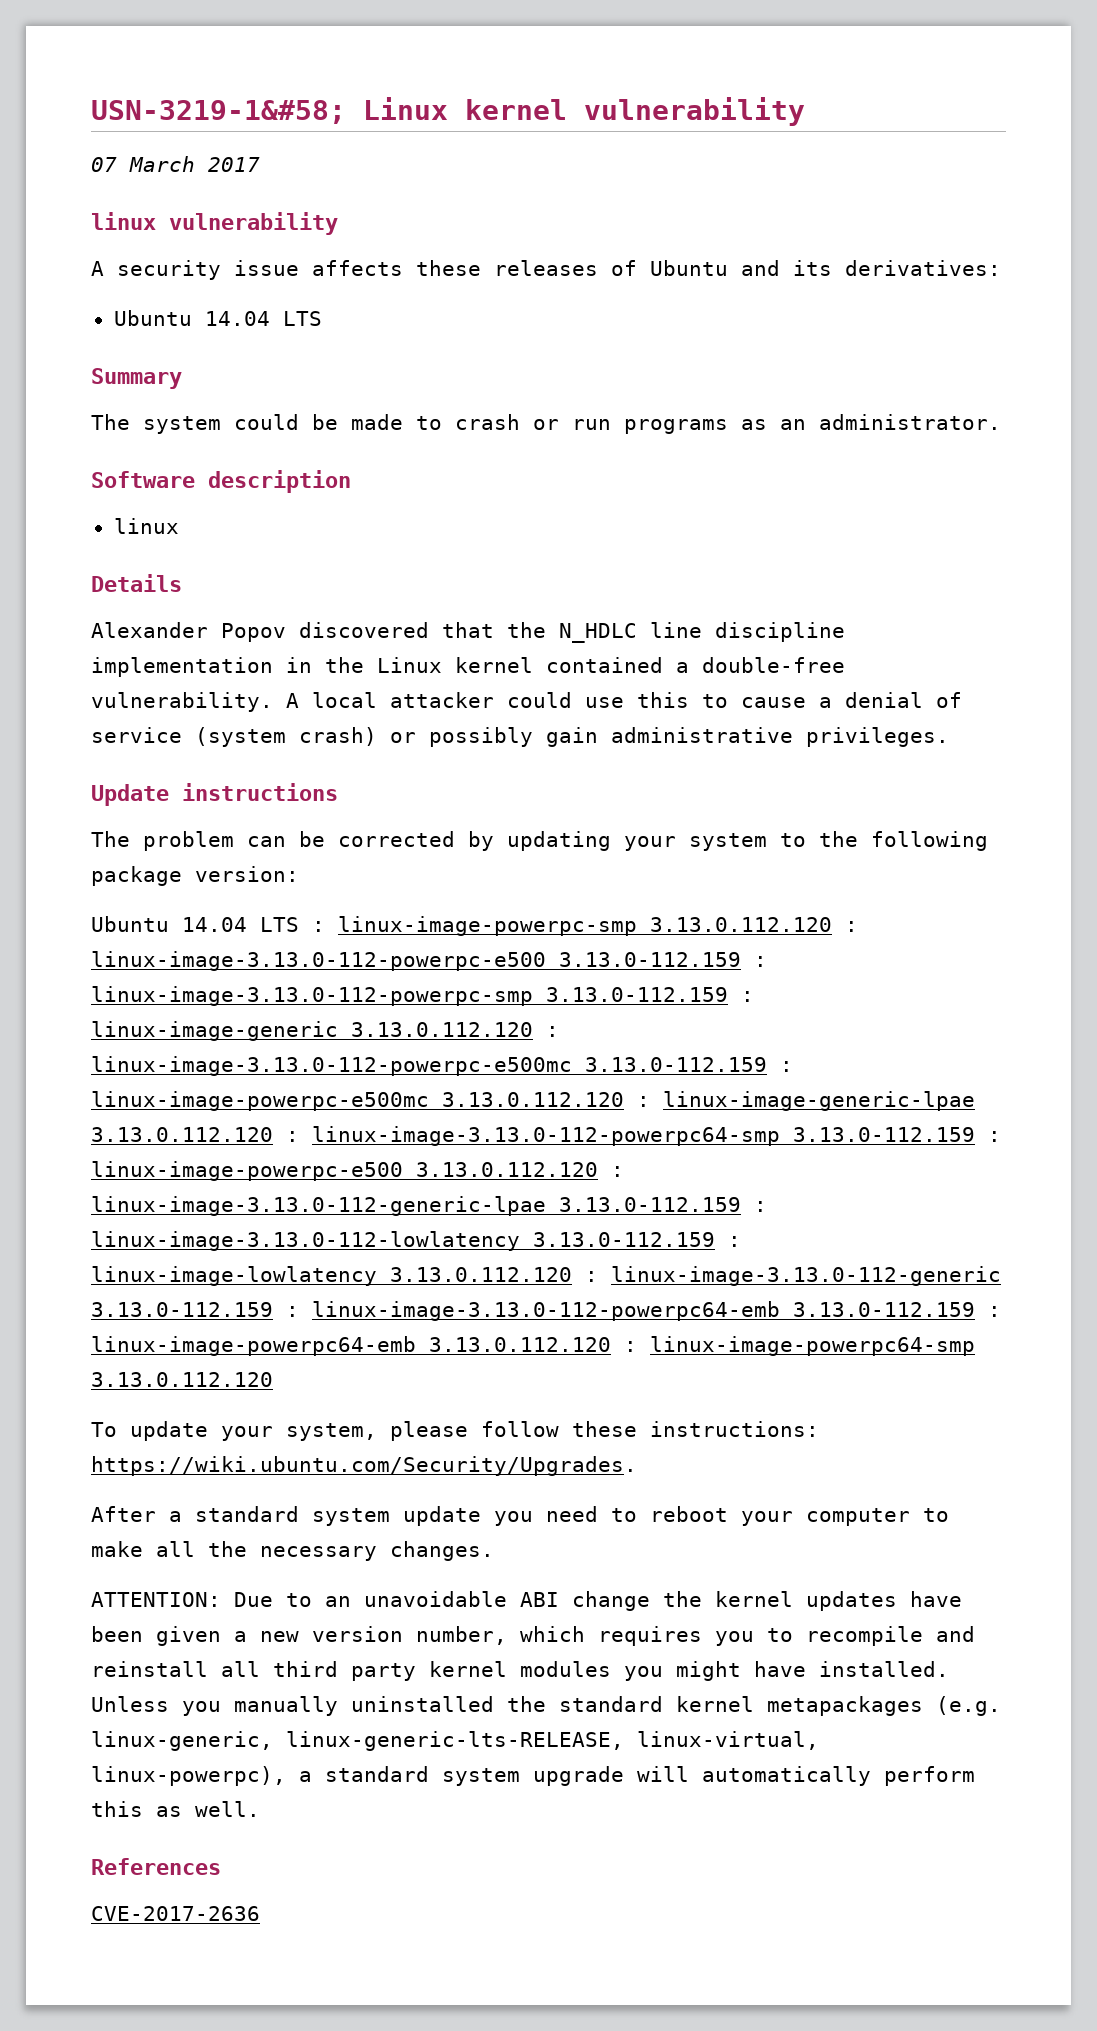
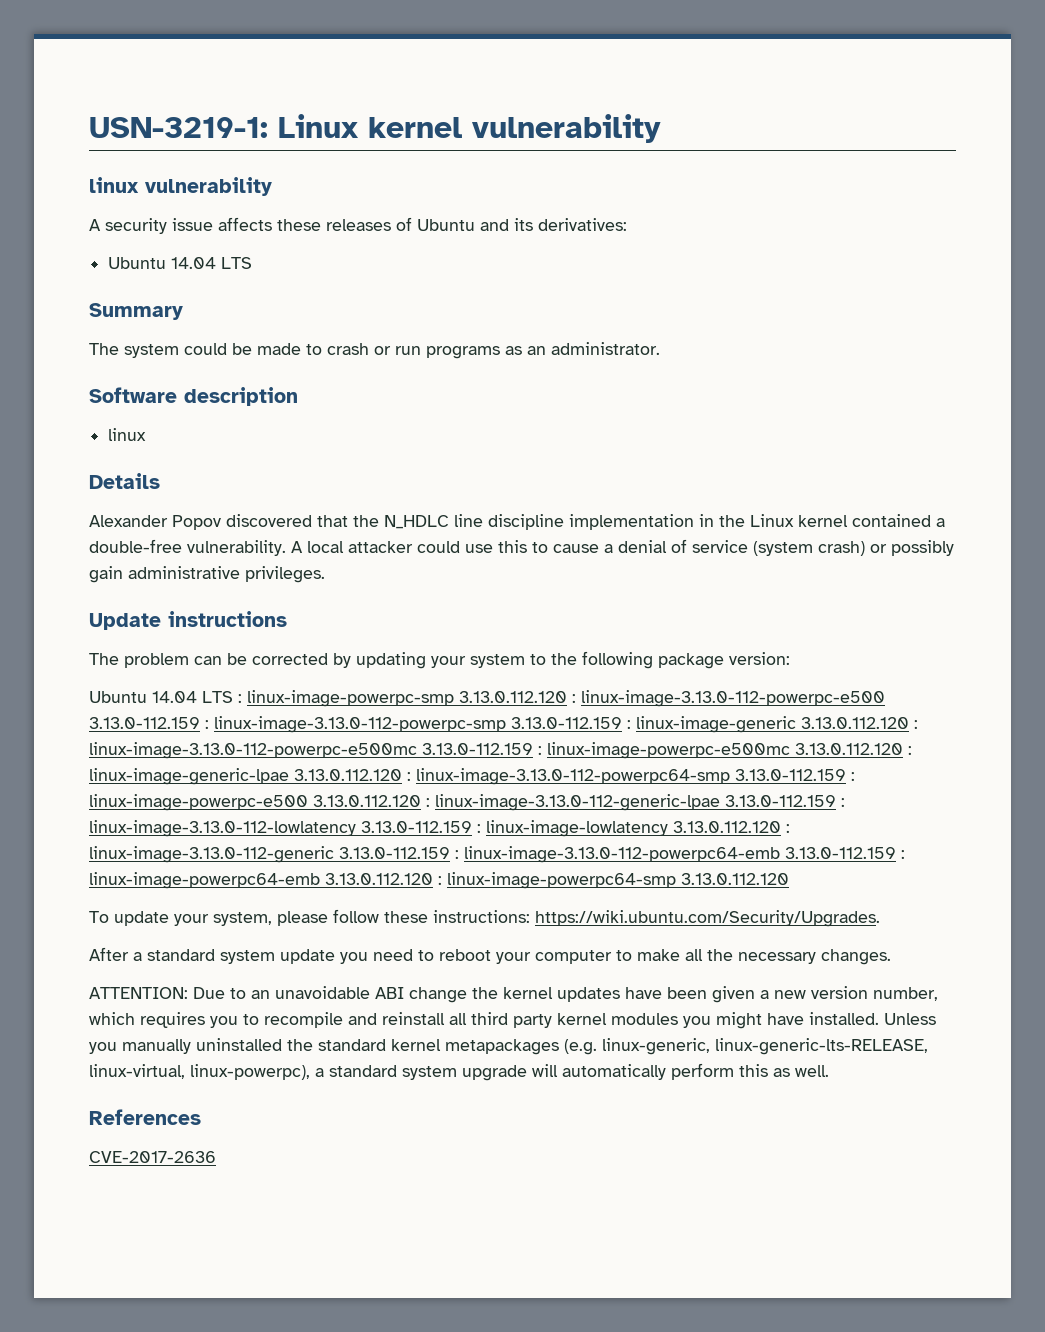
[91,100,346,124] USN-3219-1&#58; -> [89,117,268,138] USN-3219-1:
[91,156,260,172] // 07 March 2017 -> (661, 128) none

